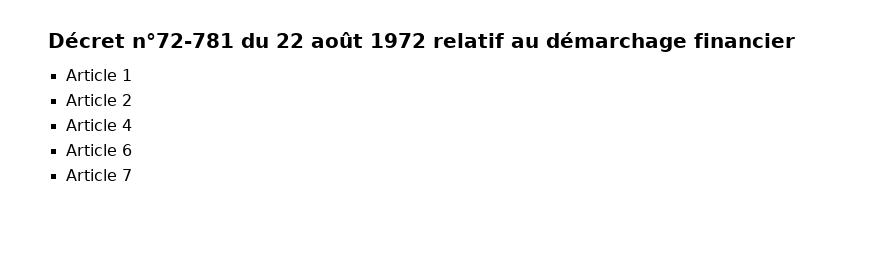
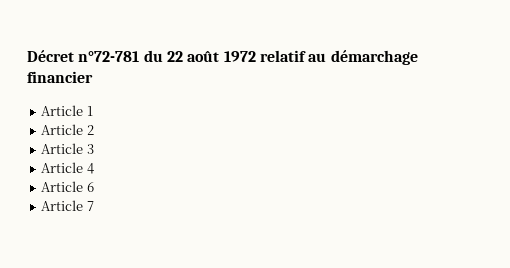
(132, 100) none -> [41,143,94,154] // Article 3

